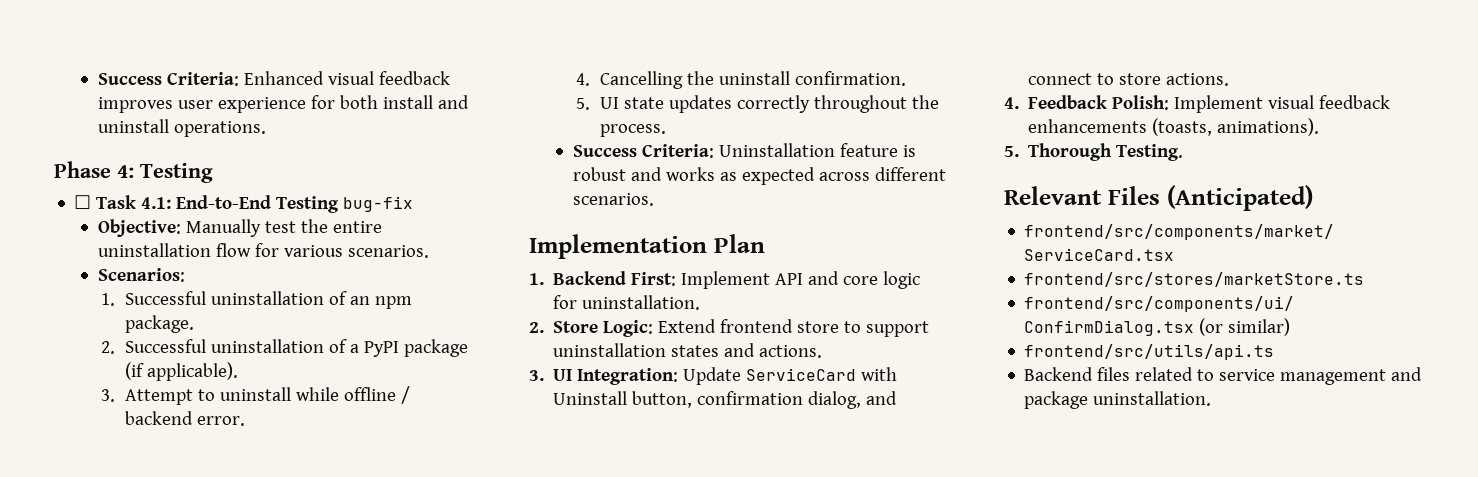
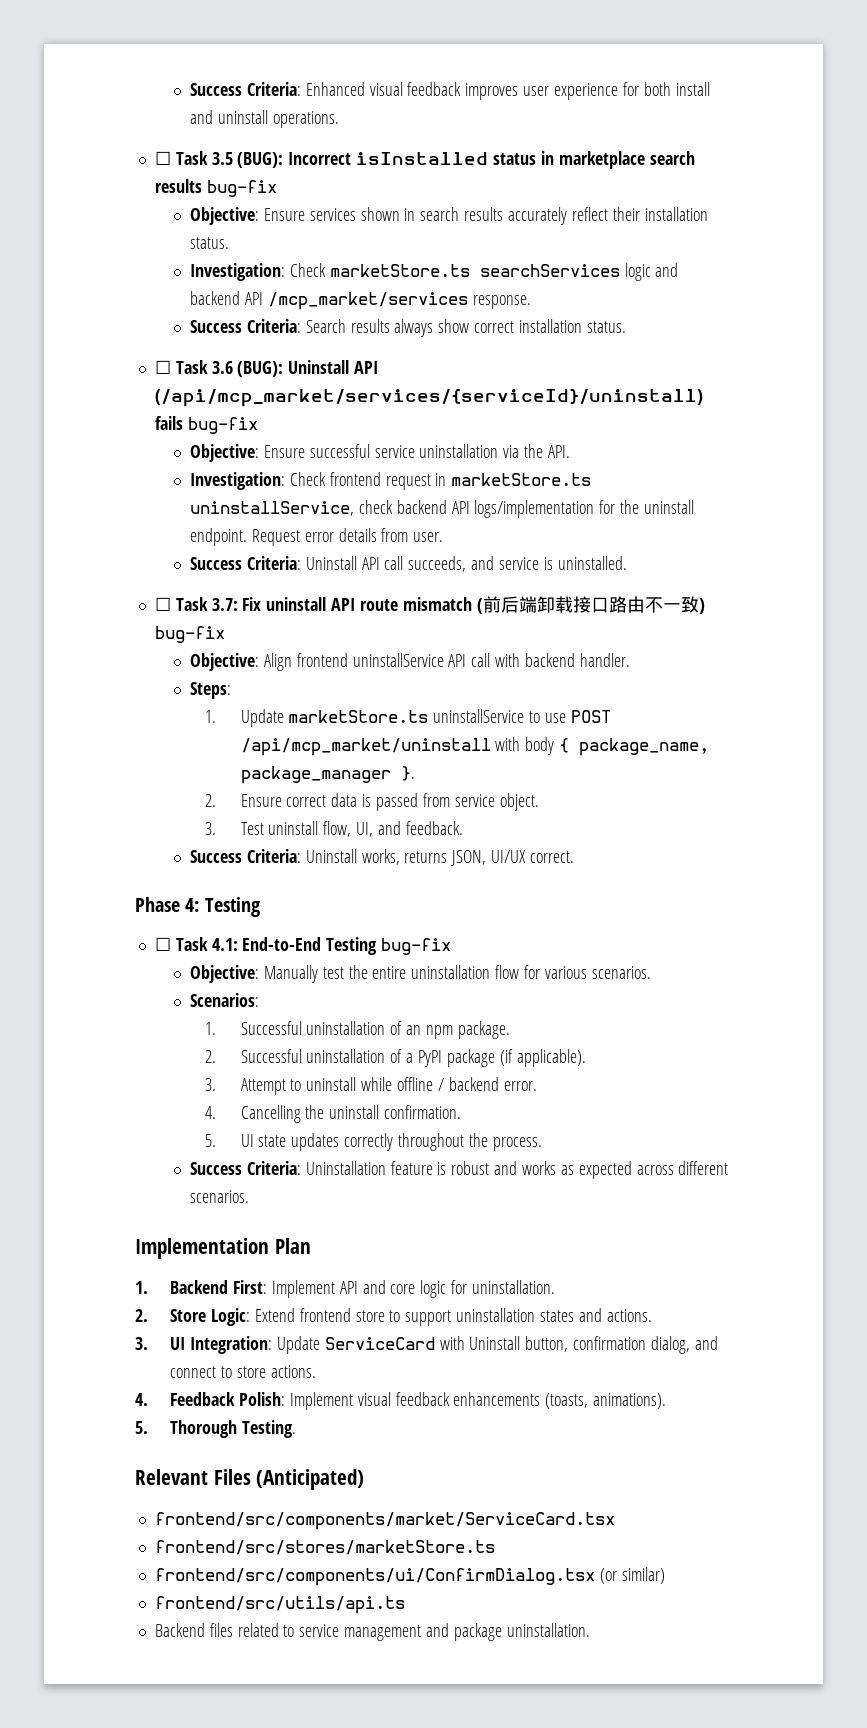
(266, 129) none -> [154,151,695,169] [154,179,277,197] [189,207,708,225] [189,237,229,249] [189,263,679,281] [189,291,531,310] [189,319,626,337] [154,360,379,377] [154,389,703,407] [154,416,258,434] [189,444,570,462] [189,472,592,490] [189,500,694,518] [189,528,444,546] [189,556,627,572] [154,596,705,614] [154,626,225,643] [189,653,630,671] [189,682,231,699] [205,709,611,727] [240,737,710,756] [240,766,415,784] [205,793,539,811] [205,821,463,837] [189,849,574,866] // ☐ Task 3.5 (BUG): Incorrect isInstalled status in marketplace search results bug-fix // Objective: Ensure services shown in search results accurately reflect their installation status. // Investigation: Check marketStore.ts searchServices logic and backend API /mcp_market/services response. // Success Criteria: Search results always show correct installation status. // ☐ Task 3.6 (BUG): Uninstall API (/api/mcp_market/services/{serviceId}/uninstall) fails bug-fix // Objective: Ensure successful service uninstallation via the API. // Investigation: Check frontend request in marketStore.ts uninstallService, check backend API logs/implementation for the uninstall endpoint. Request error details from user. // Success Criteria: Uninstall API call succeeds, and service is uninstalled. // ☐ Task 3.7: Fix uninstall API route mismatch (前后端卸载接口路由不一致) bug-fix // Objective: Align frontend uninstallService API call with backend handler. // Steps: // 1. Update marketStore.ts uninstallService to use POST /api/mcp_market/uninstall with body { package_name, package_manager }. // 2. Ensure correct data is passed from service object. // 3. Test uninstall flow, UI, and feedback. // Success Criteria: Uninstall works, returns JSON, UI/UX correct.

